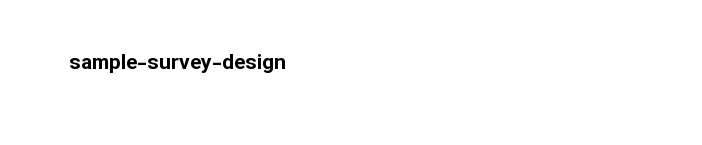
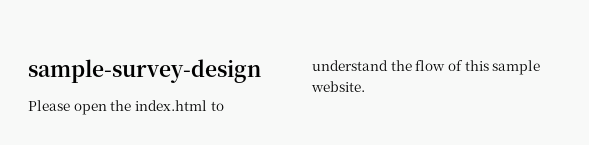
(286, 63) none -> [28,100,224,115] [312,60,541,75] [311,81,365,92] // Please open the index.html to understand the flow of this sample website.

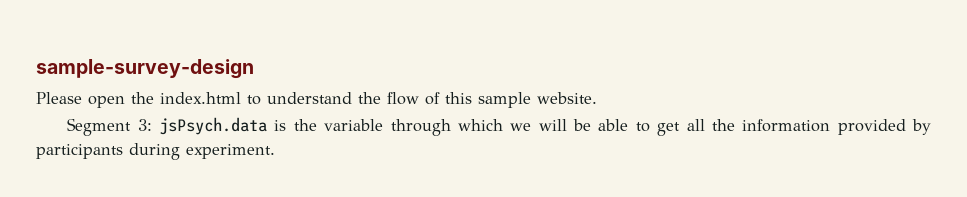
(365, 86) none -> [67,117,931,136] [36,143,275,160] // Segment 3: jsPsych.data is the variable through which we will be able to get all the information provided by participants during experiment.

